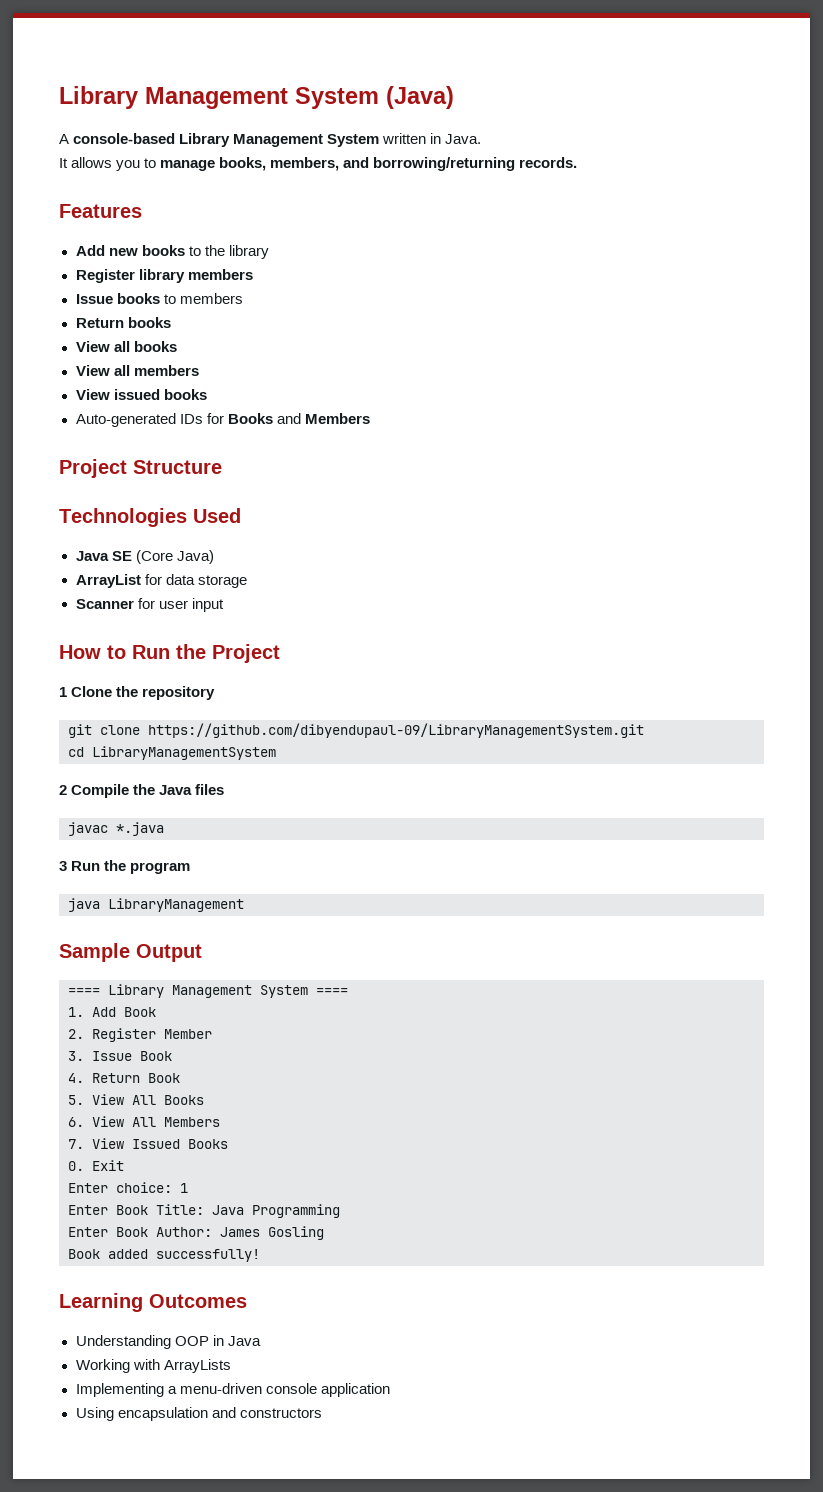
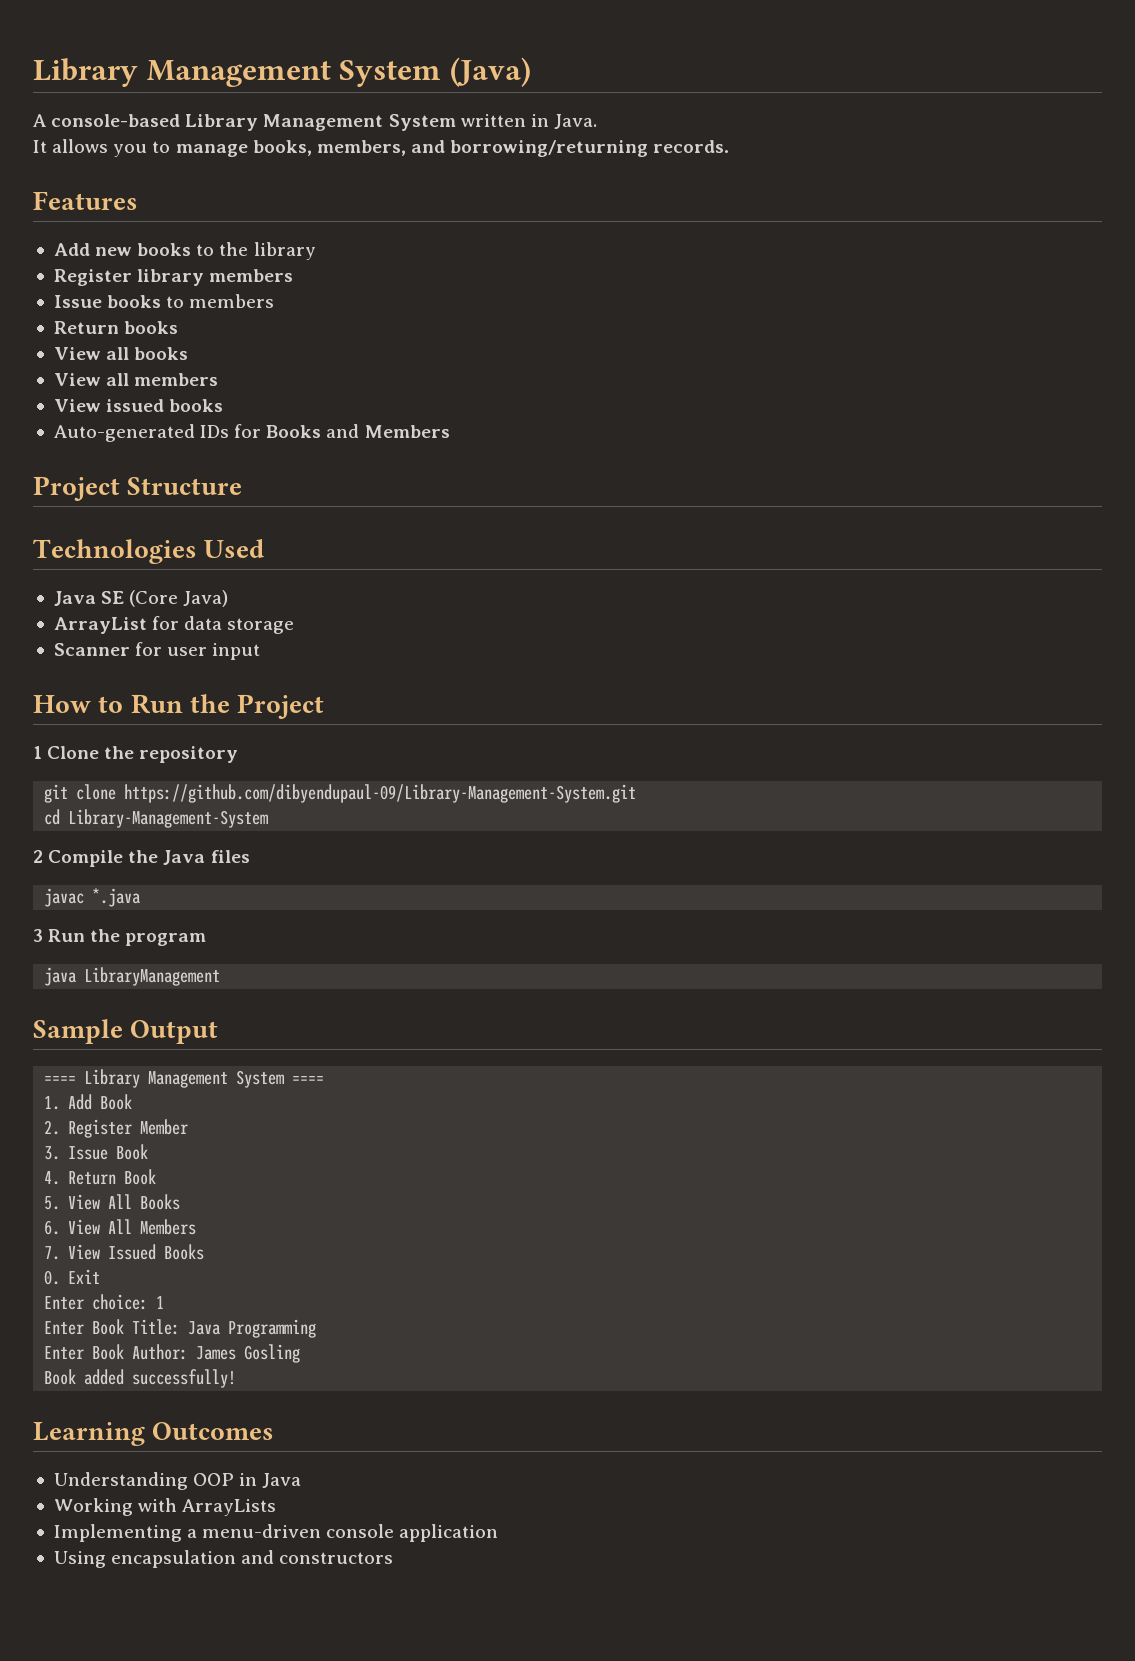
[148,723,644,738] https://github.com/dibyendupaul-09/LibraryManagementSystem.git -> [124,784,637,803] https://github.com/dibyendupaul-09/Library-Management-System.git
[92,746,276,760] LibraryManagementSystem -> [68,809,269,828] Library-Management-System

